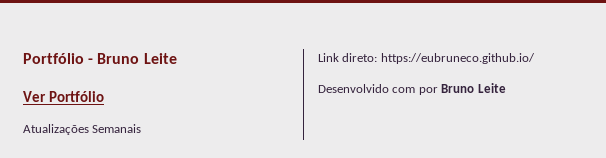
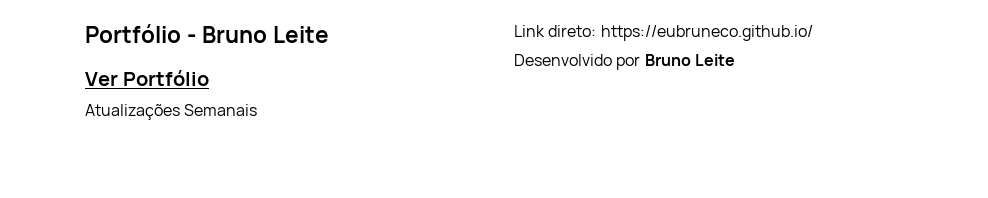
[392,87,416,93] com -> (612, 60) none

